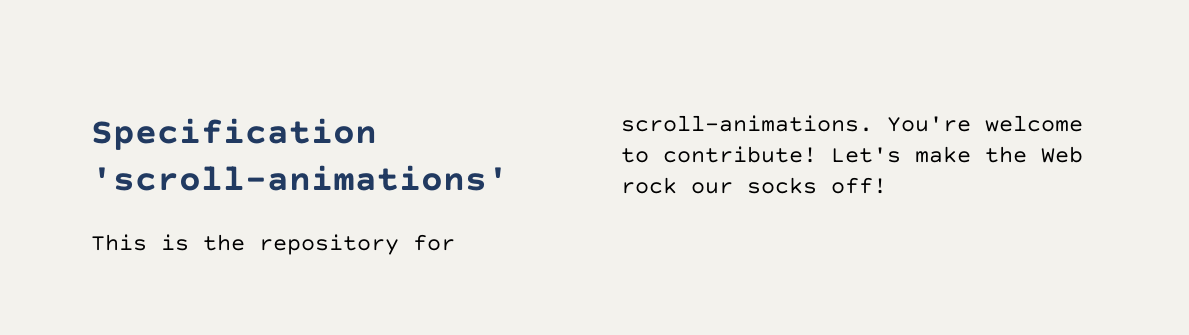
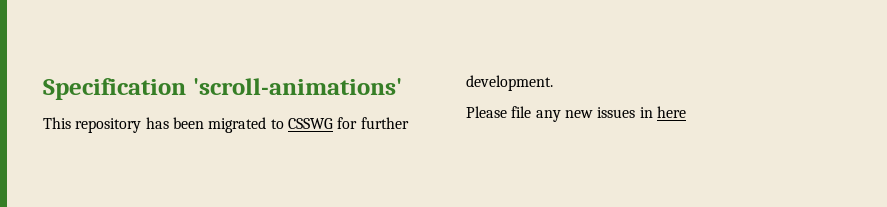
[161,234,455,255] [621,115,1083,132] [621,146,1083,163] [621,177,887,194] is the repository for scroll-animations. You're welcome to contribute! Let's make the Web rock our socks off! -> [75,117,409,133] [466,75,553,91] [466,106,686,122] repository has been migrated to CSSWG for further development. // Please file any new issues in here

